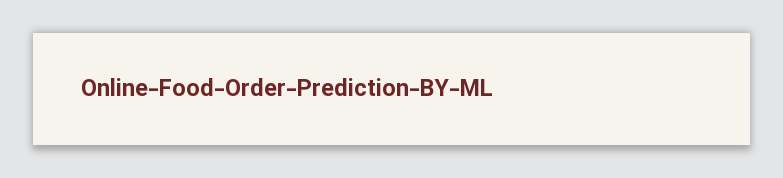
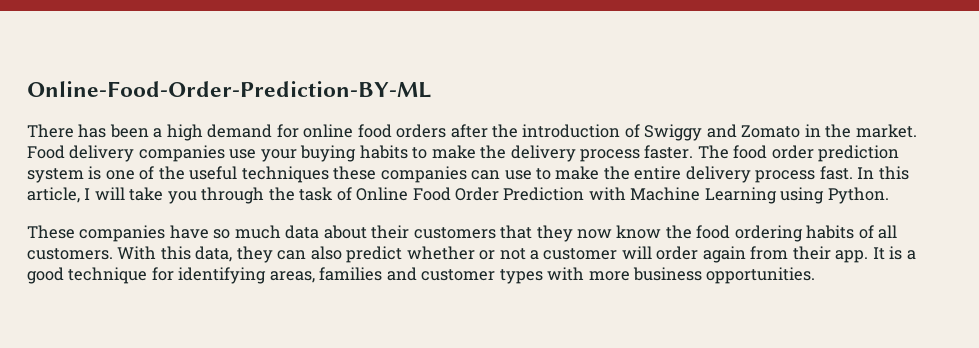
(493, 87) none -> [27,124,917,141] [27,145,900,162] [27,166,909,183] [27,187,889,204] [27,225,898,242] [27,246,916,263] [27,267,816,284] // There has been a high demand for online food orders after the introduction of Swiggy and Zomato in the market. Food delivery companies use your buying habits to make the delivery process faster. The food order prediction system is one of the useful techniques these companies can use to make the entire delivery process fast. In this article, I will take you through the task of Online Food Order Prediction with Machine Learning using Python. // These companies have so much data about their customers that they now know the food ordering habits of all customers. With this data, they can also predict whether or not a customer will order again from their app. It is a good technique for identifying areas, families and customer types with more business opportunities.

